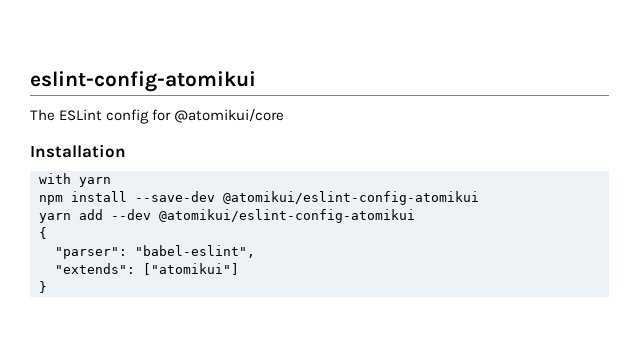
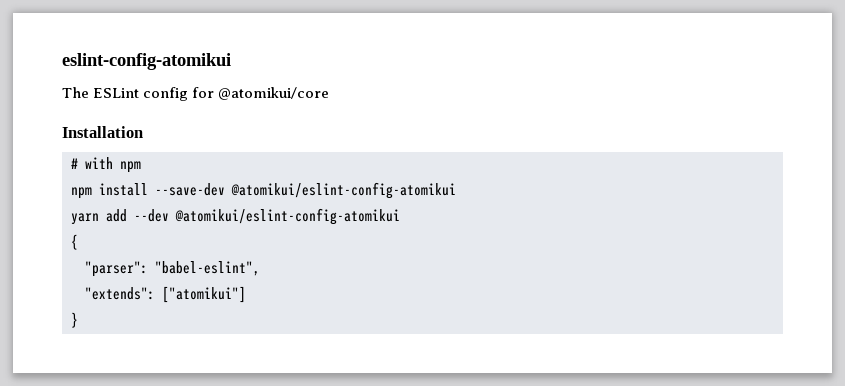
[39,173,111,187] with yarn -> [71,157,141,173] # with npm

